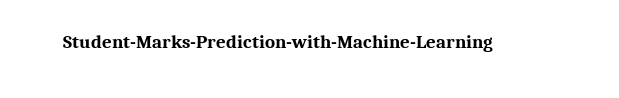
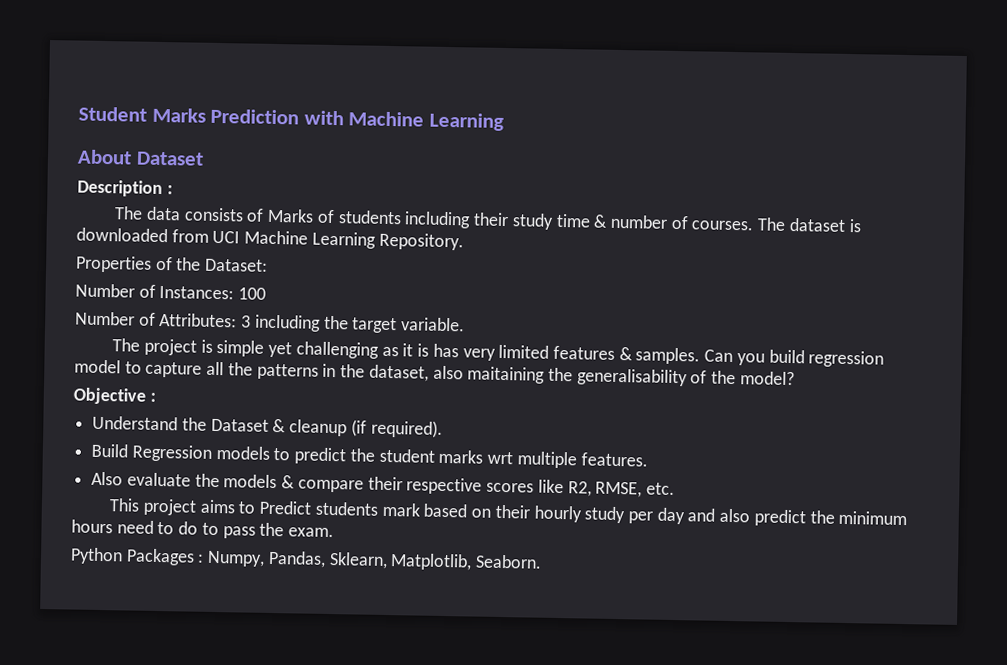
[63,35,493,52] Student-Marks-Prediction-with-Machine-Learning -> [78,106,504,131] [77,149,204,166] [77,179,173,198] [114,206,862,233] [76,227,464,251] [75,255,269,273] [75,283,267,300] [75,311,466,334] [112,338,885,368] [74,359,795,387] [73,387,156,405] [92,415,443,438] [91,443,648,469] [91,471,675,498] [109,498,908,527] [71,519,335,539] [70,547,543,571] Student Marks Prediction with Machine Learning // About Dataset // Description : // The data consists of Marks of students including their study time & number of courses. The dataset is downloaded from UCI Machine Learning Repository. // Properties of the Dataset: // Number of Instances: 100 // Number of Attributes: 3 including the target variable. // The project is simple yet challenging as it is has very limited features & samples. Can you build regression model to capture all the patterns in the dataset, also maitaining the generalisability of the model? // Objective : // Understand the Dataset & cleanup (if required). // Build Regression models to predict the student marks wrt multiple features. // Also evaluate the models & compare their respective scores like R2, RMSE, etc. // This project aims to Predict students mark based on their hourly study per day and also predict the minimum hours need to do to pass the exam. // Python Packages : Numpy, Pandas, Sklearn, Matplotlib, Seaborn.

